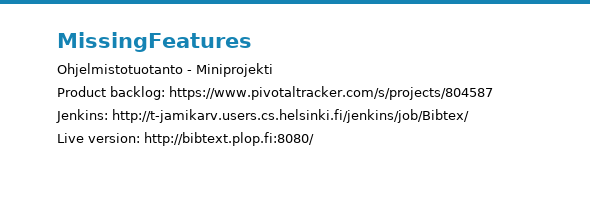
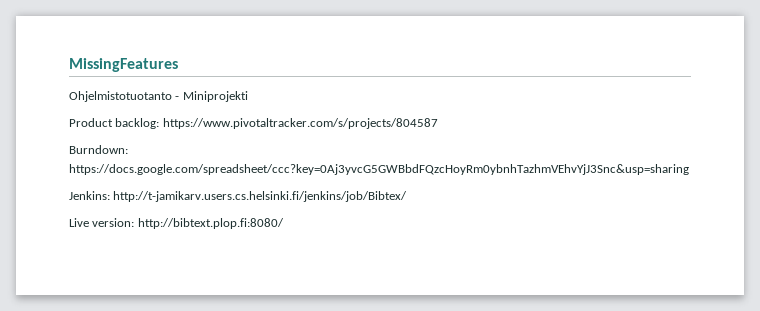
(493, 93) none -> [69,145,128,154] [69,164,689,175] // Burndown: https://docs.google.com/spreadsheet/ccc?key=0Aj3yvcG5GWBbdFQzcHoyRm0ybnhTazhmVEhvYjJ3Snc&usp=sharing

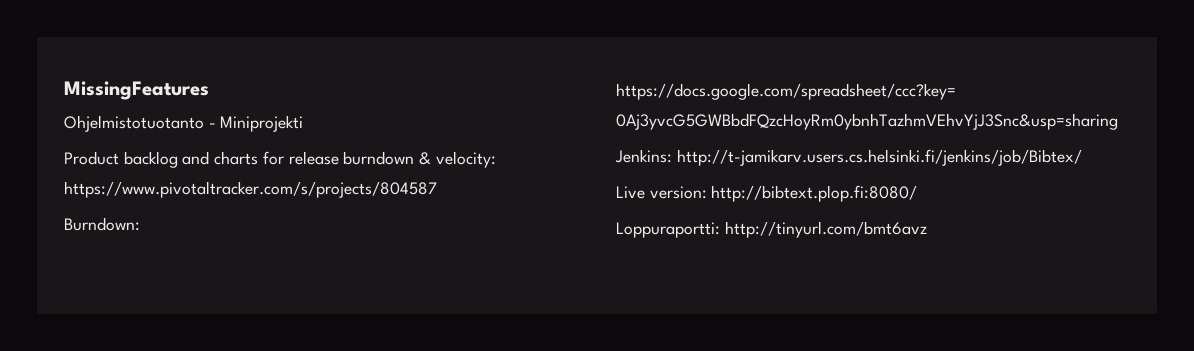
[115,118,160,129] backlog: -> [123,151,496,168] backlog and charts for release burndown & velocity:
(284, 223) none -> [616,221,927,238] // Loppuraportti: http://tinyurl.com/bmt6avz

